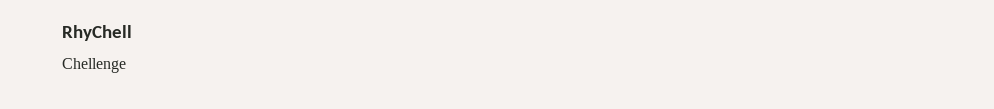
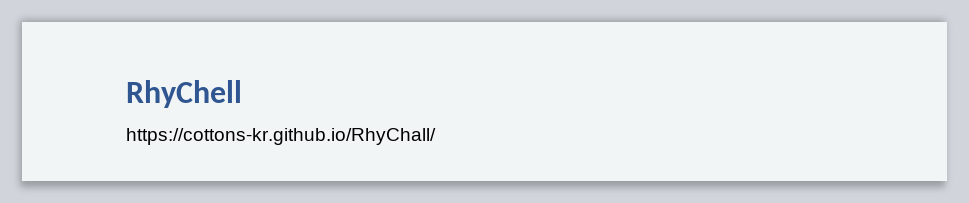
[62,58,126,73] Chellenge -> [126,128,436,145] https://cottons-kr.github.io/RhyChall/

